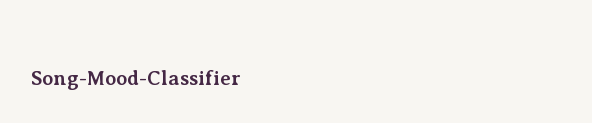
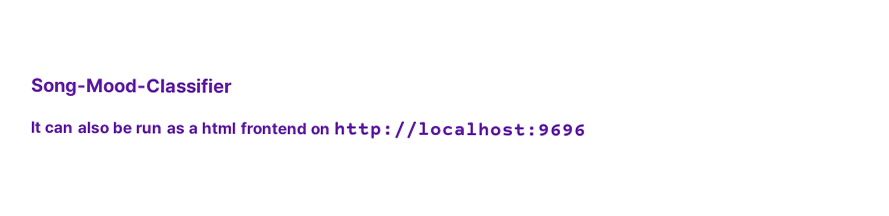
(241, 80) none -> [30,120,587,140] // It can also be run as a html frontend on http://localhost:9696

